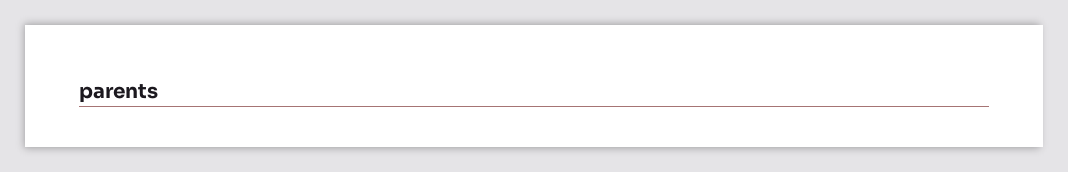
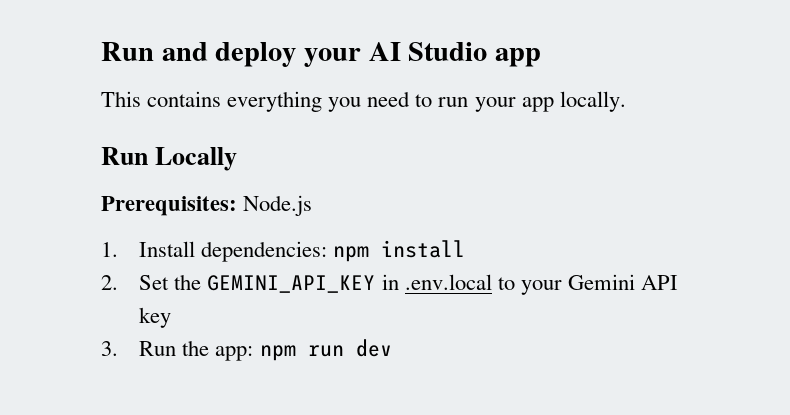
[79,84,158,103] parents -> [101,42,542,67] [101,91,626,112] [101,147,238,171] [101,195,313,216] [101,240,466,262] [101,274,678,295] [139,307,172,328] [101,339,392,361] Run and deploy your AI Studio app // This contains everything you need to run your app locally. // Run Locally // Prerequisites: Node.js // 1. Install dependencies: npm install // 2. Set the GEMINI_API_KEY in .env.local to your Gemini API key // 3. Run the app: npm run dev

